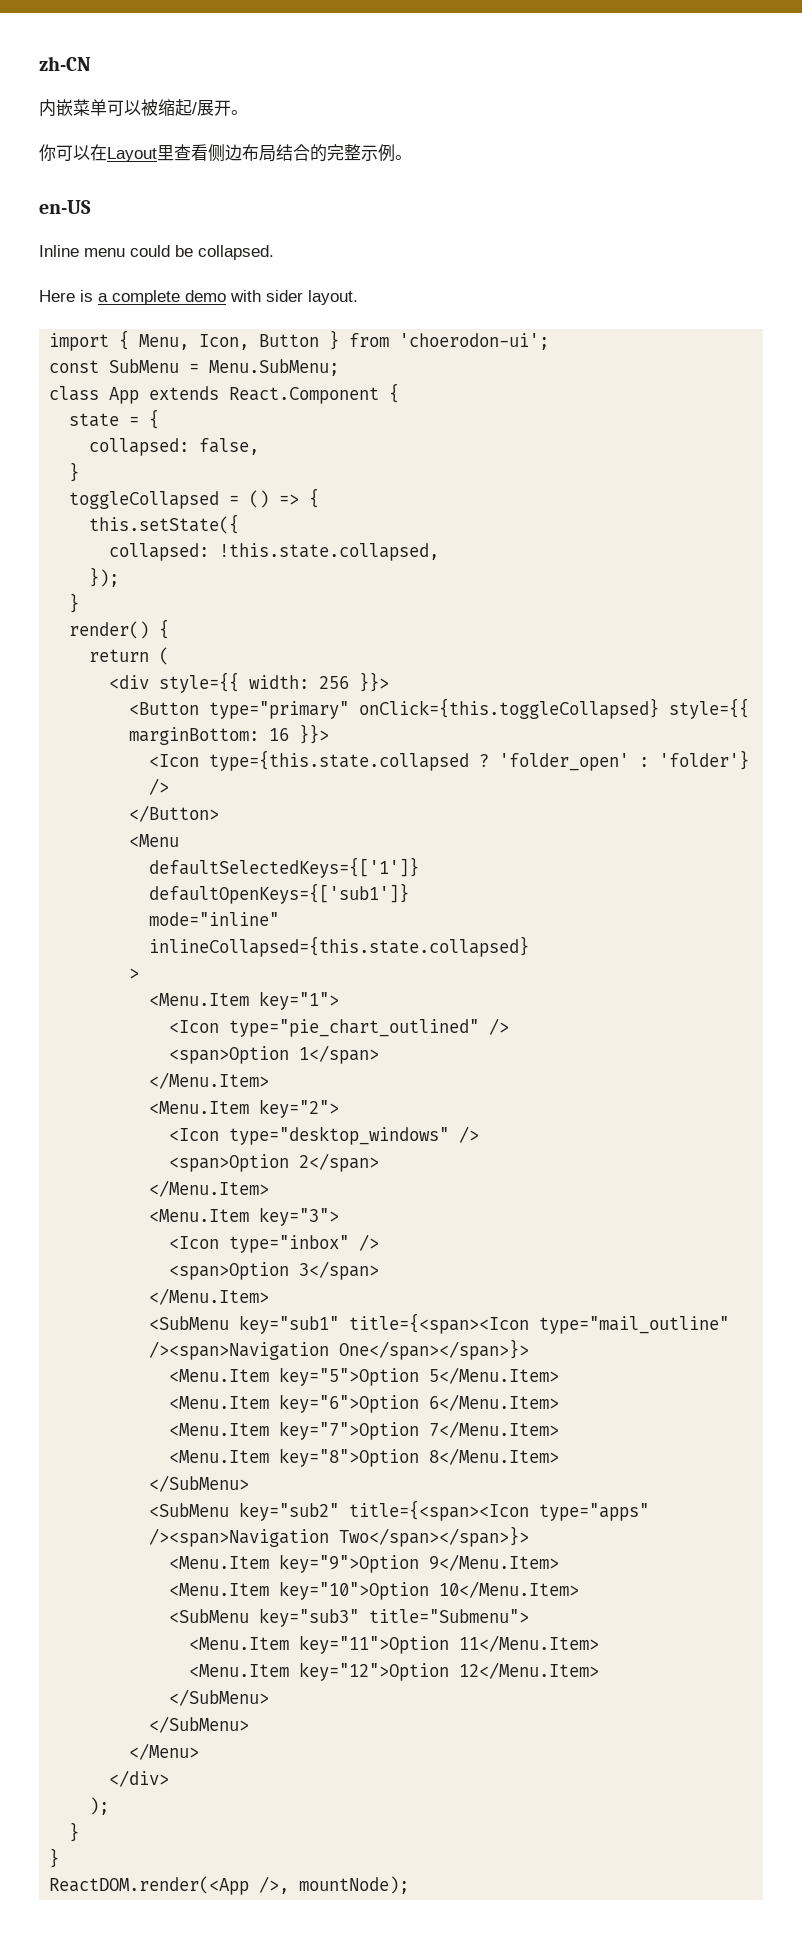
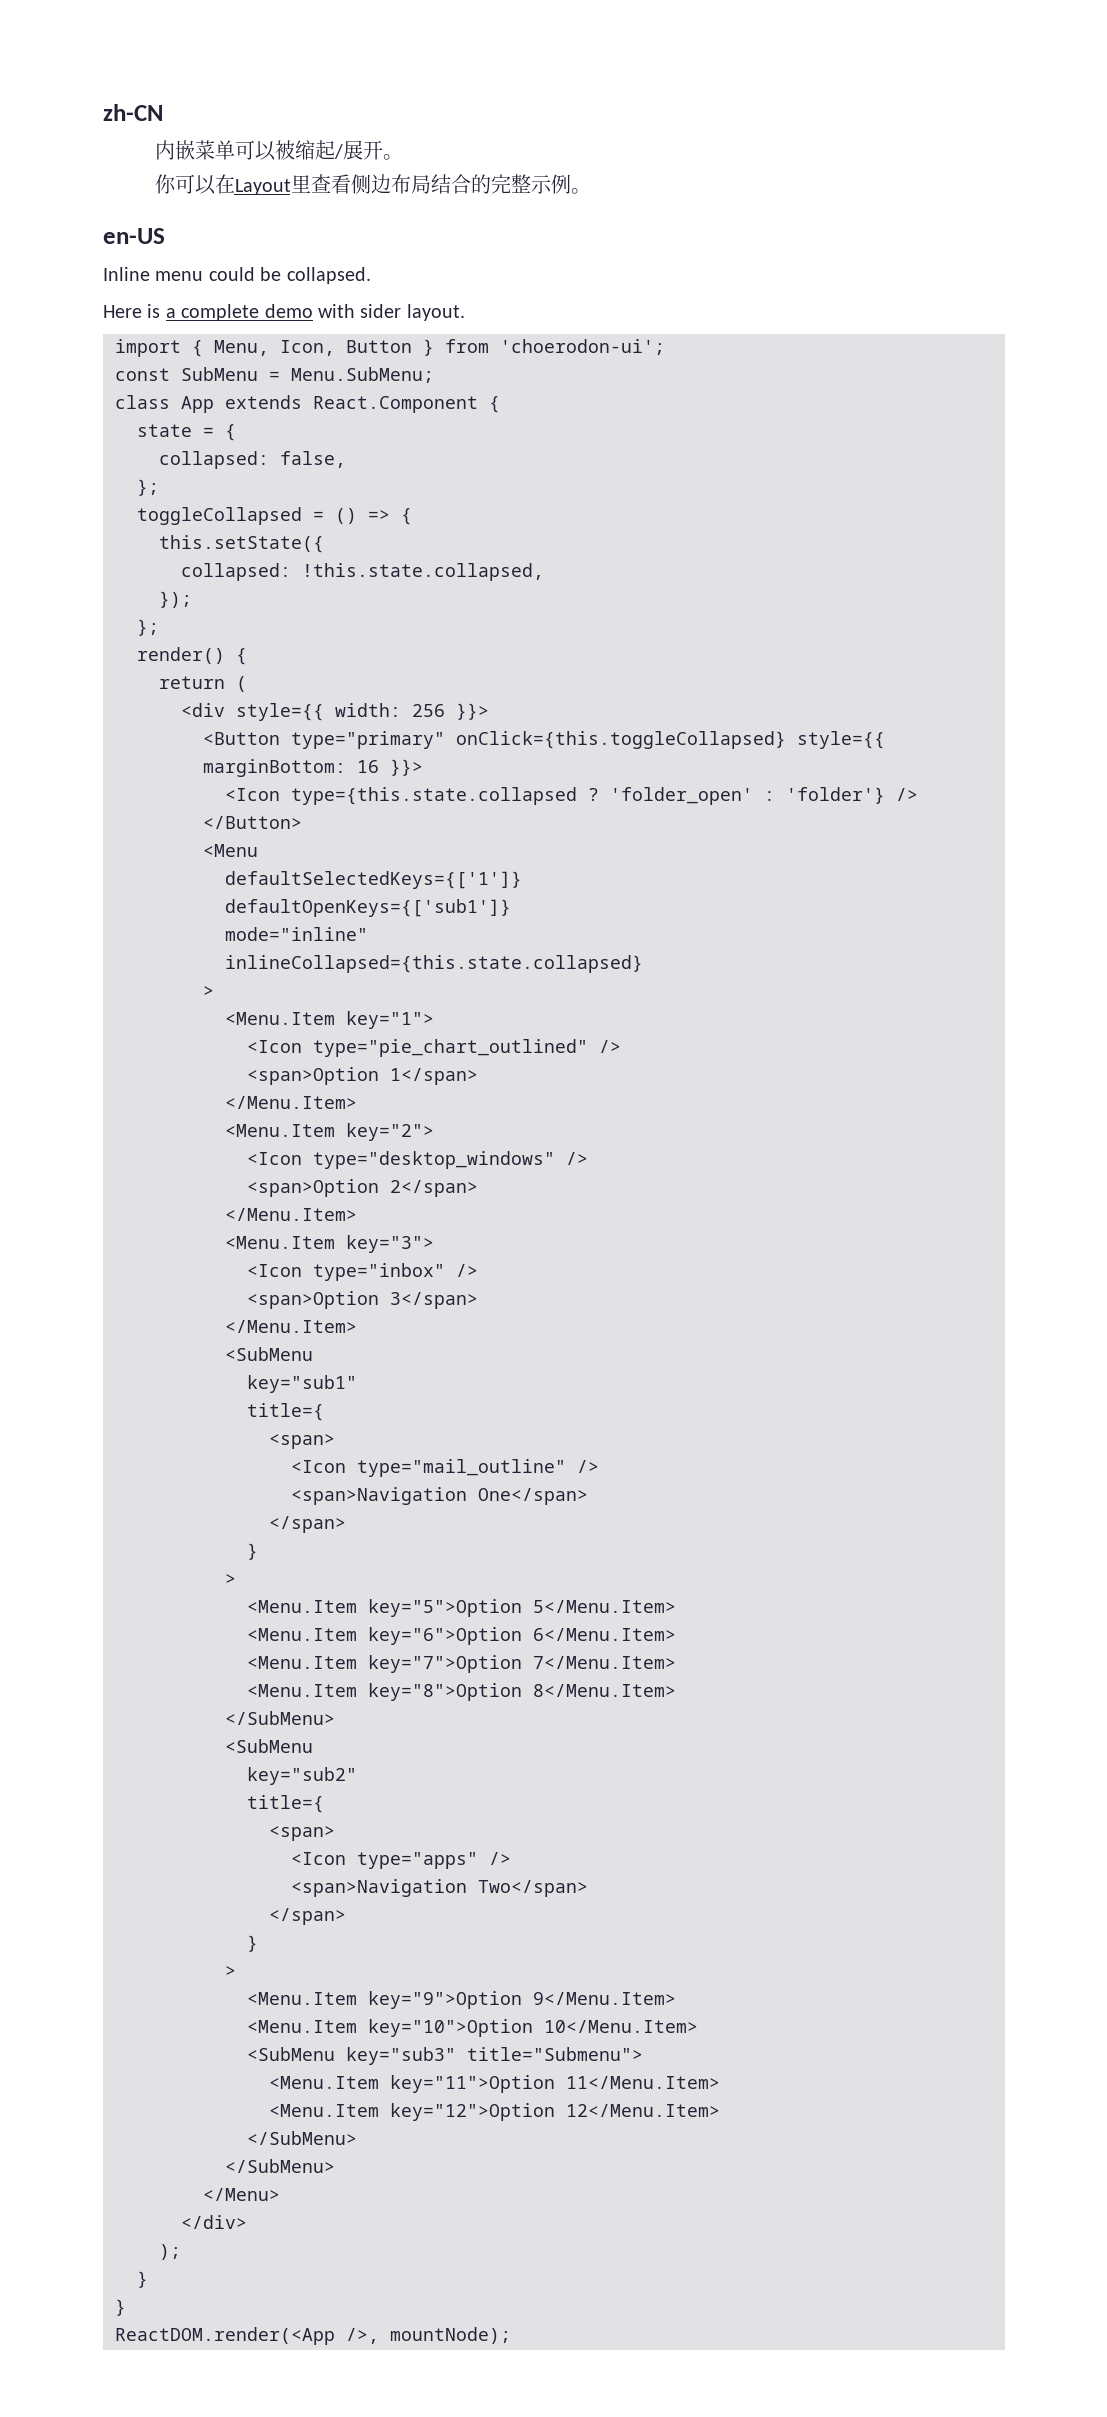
[69,462,80,482] } -> [137,479,159,496] };
[69,593,80,613] } -> [137,619,159,636] };
(230, 1323) none -> (313, 1354) //
[349,1313,730,1334] [149,1339,530,1360] title={<span><Icon type="mail_outline" /><span>Navigation One</span></span>}> -> [247,1403,324,1421] [269,1434,335,1449] [291,1459,599,1477] [291,1487,588,1505] [269,1516,346,1533] [247,1543,258,1560] [225,1574,236,1585] // title={ // <span> // <Icon type="mail_outline" /> // <span>Navigation One</span> // </span> // } // >
(230, 1510) none -> (313, 1746) //
[349,1500,650,1521] [149,1526,530,1547] title={<span><Icon type="apps" /><span>Navigation Two</span></span>}> -> [247,1795,324,1813] [269,1826,335,1841] [291,1852,511,1869] [291,1879,588,1897] [269,1908,346,1925] [247,1935,258,1952] [225,1966,236,1977] // title={ // <span> // <Icon type="apps" /> // <span>Navigation Two</span> // </span> // } // >

